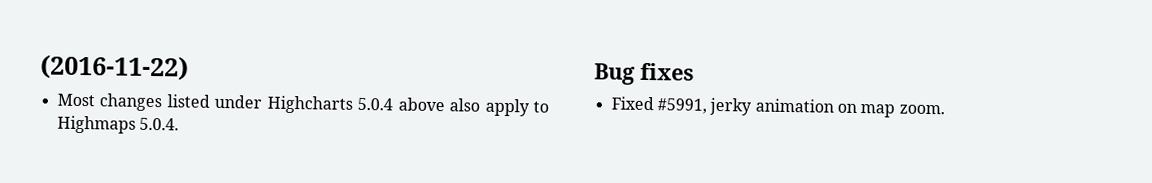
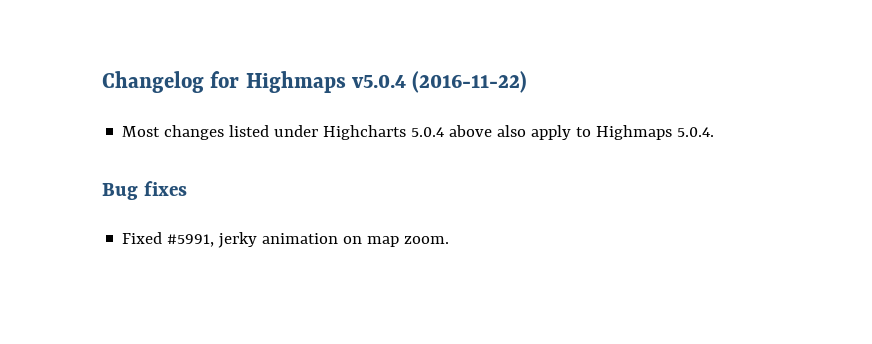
(40, 67) none -> [102,71,407,93] Changelog for Highmaps v5.0.4

